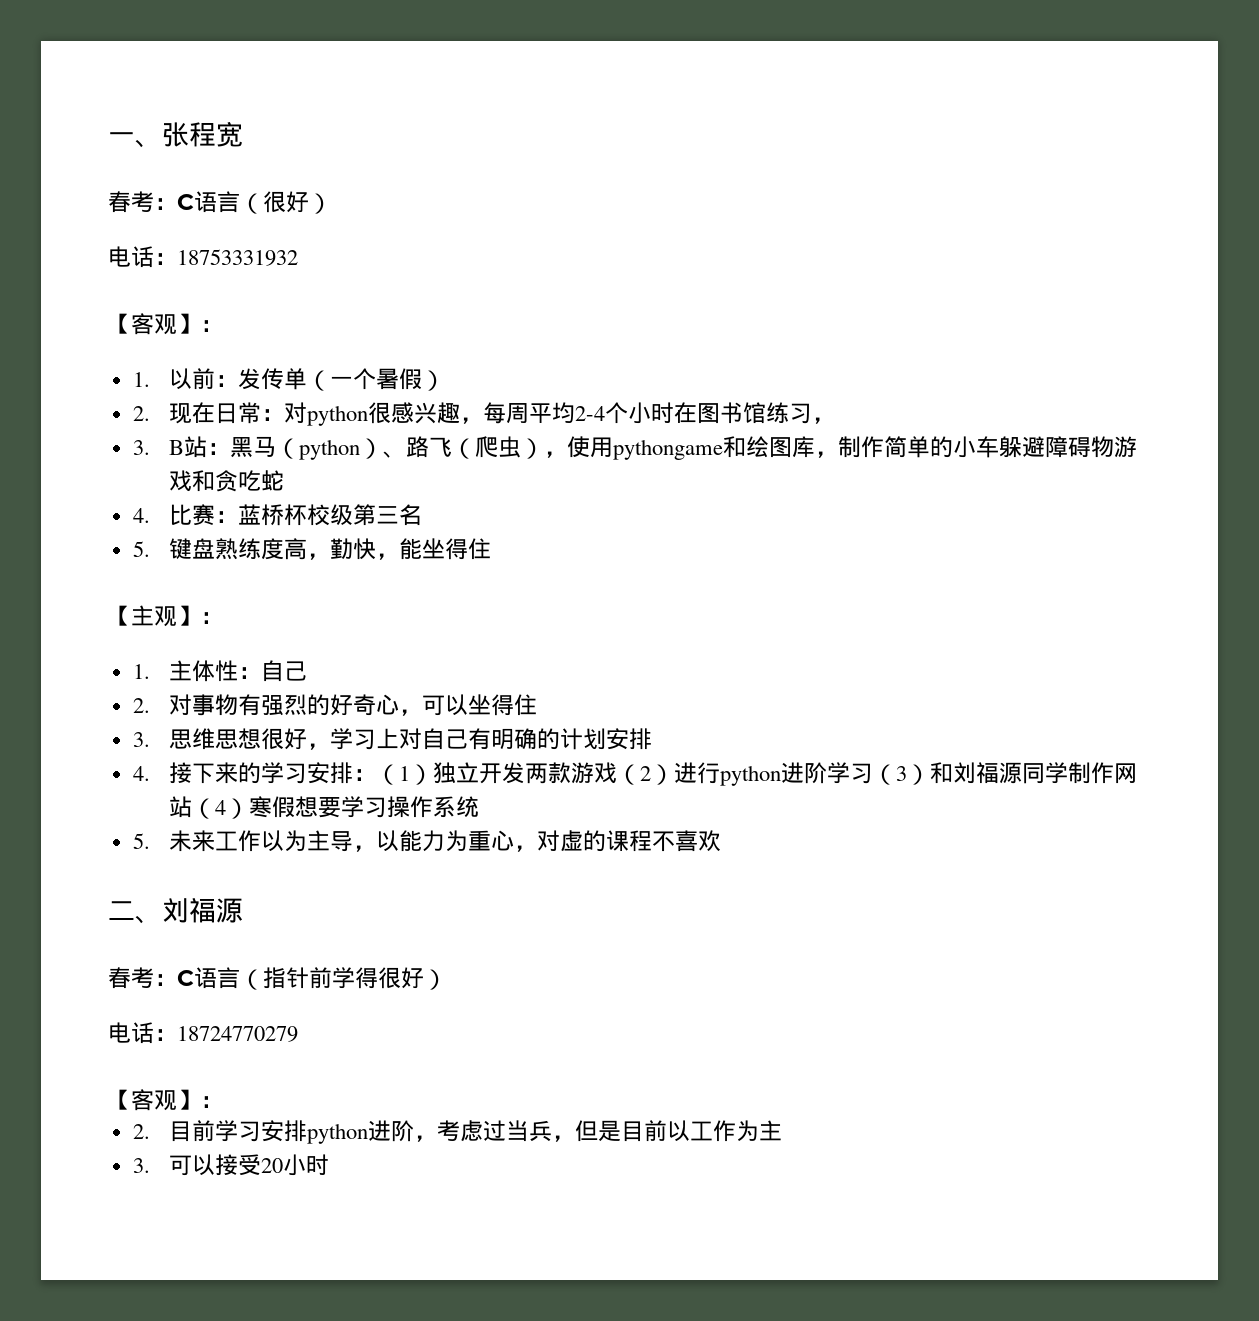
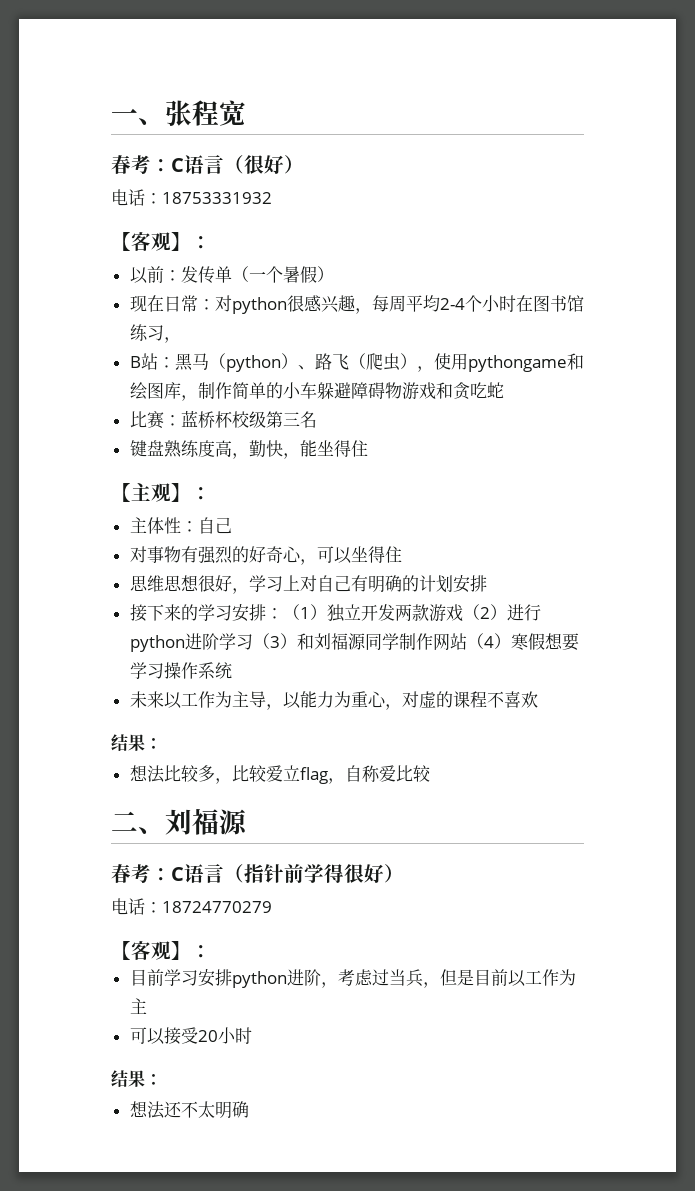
[132,372,150,387] 1. -> (211, 242) none
[132,406,150,421] 2. -> (334, 274) none
[132,440,150,455] 3. -> (181, 340) none
[132,508,150,523] 4. -> (504, 390) none
[132,541,150,557] 5. -> (317, 419) none
[132,664,150,679] 1. -> (211, 493) none
[132,698,150,713] 2. -> (232, 525) none
[132,732,150,747] 3. -> (402, 554) none
[132,766,150,781] 4. -> (487, 583) none
[132,830,284,852] 5.未来工作以 -> [129,691,215,709] 未来以工作
(721, 841) none -> [111,734,162,752] [129,765,431,784] // 结果： // 想法比较多，比较爱立flag，自称爱比较
[132,1124,150,1139] 2. -> (211, 951) none
[132,1158,150,1173] 3. -> (147, 1006) none
(329, 1164) none -> [111,1070,162,1088] [129,1101,249,1119] // 结果： // 想法还不太明确

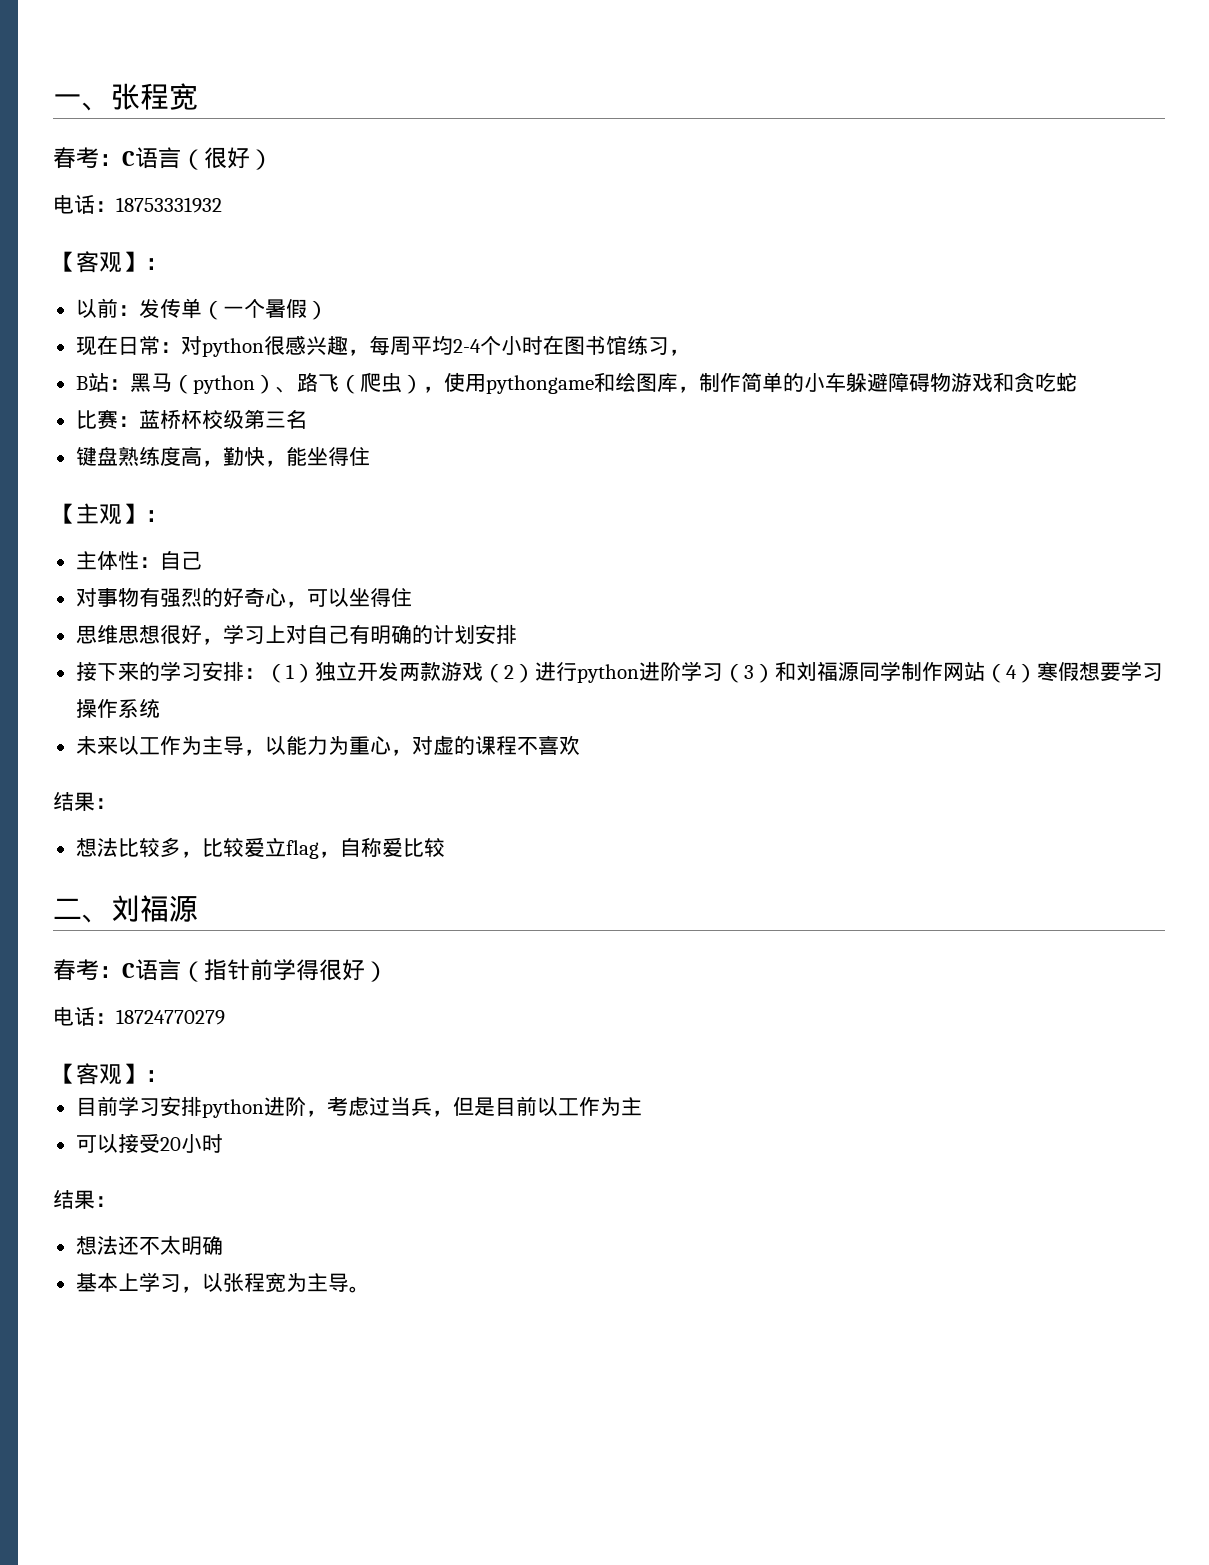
(249, 1109) none -> [75,1272,370,1293] // 基本上学习，以张程宽为主导。

